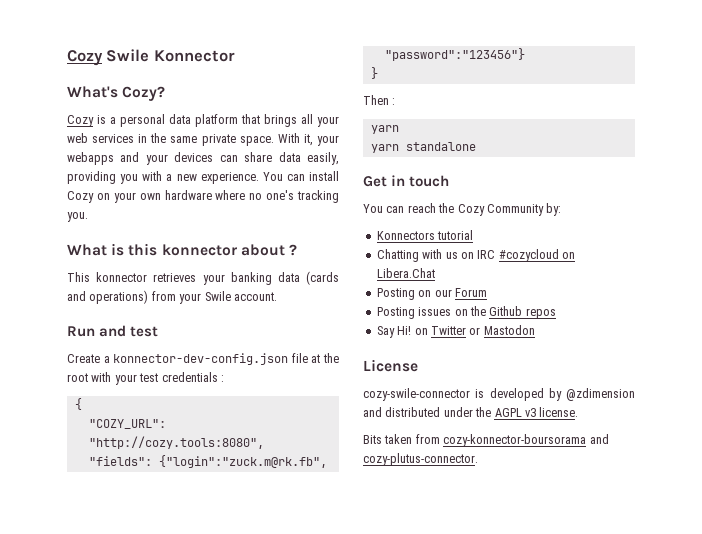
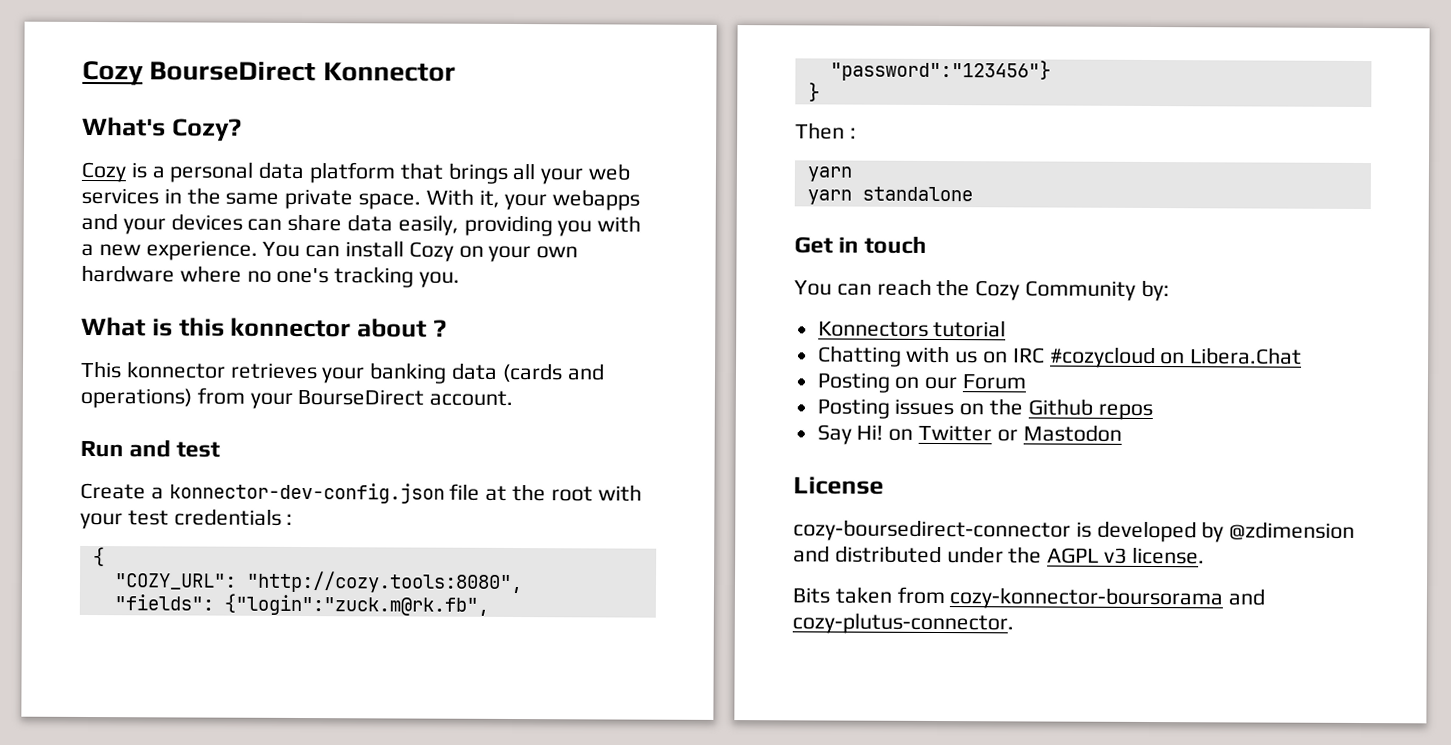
[67,49,150,66] Cozy Swile -> [82,60,317,86] Cozy BourseDirect
[204,291,231,301] Swile -> [297,388,425,406] BourseDirect
[363,388,470,401] cozy-swile-connector -> [793,519,1071,542] cozy-boursedirect-connector

